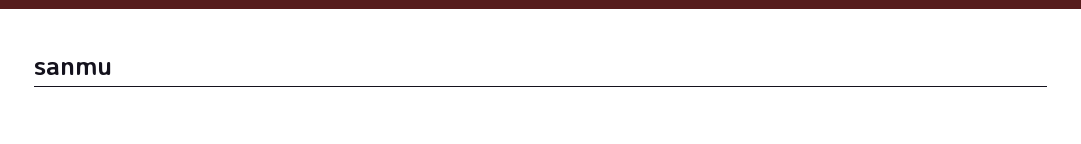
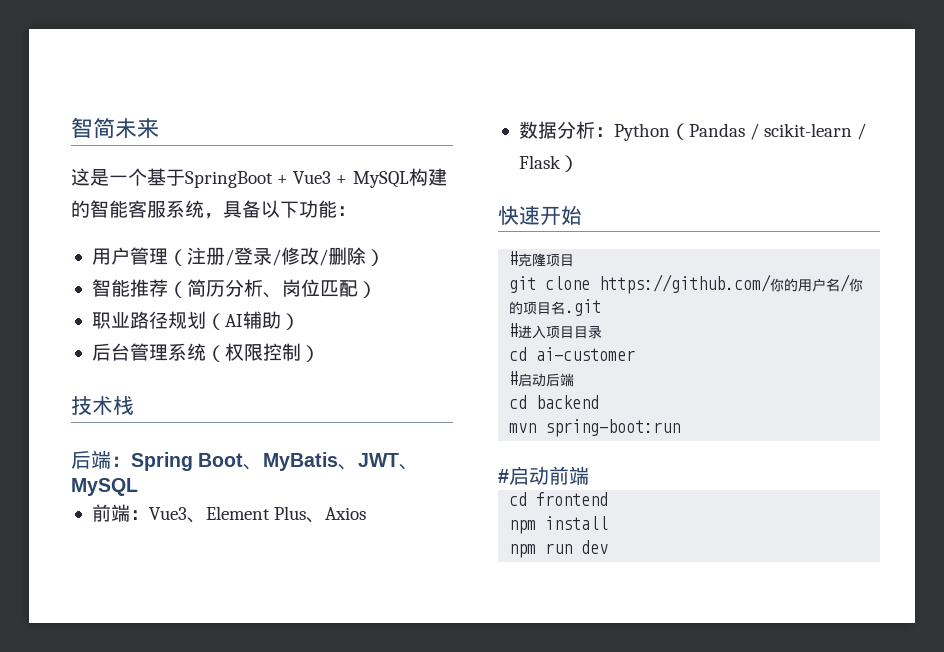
[34,62,112,75] sanmu -> [71,117,159,138] [71,168,447,188] [71,200,356,219] [91,247,385,266] [91,279,377,298] [91,311,300,330] [91,343,320,362] [71,396,134,415] [71,450,420,471] [71,478,138,496] [91,504,367,523] [518,121,867,141] [518,155,579,172] [498,205,582,226] [509,251,575,267] [509,274,864,294] [509,299,602,316] [509,323,603,339] [509,347,636,361] [509,371,575,387] [509,395,600,409] [509,419,681,437] [498,466,589,485] [509,492,609,506] [509,516,609,534] [509,540,609,558] 智简未来 // 这是一个基于SpringBoot + Vue3 + MySQL构建的智能客服系统，具备以下功能： // 用户管理（注册/登录/修改/删除） // 智能推荐（简历分析、岗位匹配） // 职业路径规划（AI辅助） // 后台管理系统（权限控制） // 技术栈 // 后端：Spring Boot、MyBatis、JWT、MySQL // 前端：Vue3、Element Plus、Axios // 数据分析：Python（Pandas / scikit-learn / Flask） // 快速开始 // #克隆项目 // git clone https://github.com/你的用户名/你的项目名.git // #进入项目目录 // cd ai-customer // #启动后端 // cd backend // mvn spring-boot:run // #启动前端 // cd frontend // npm install // npm run dev

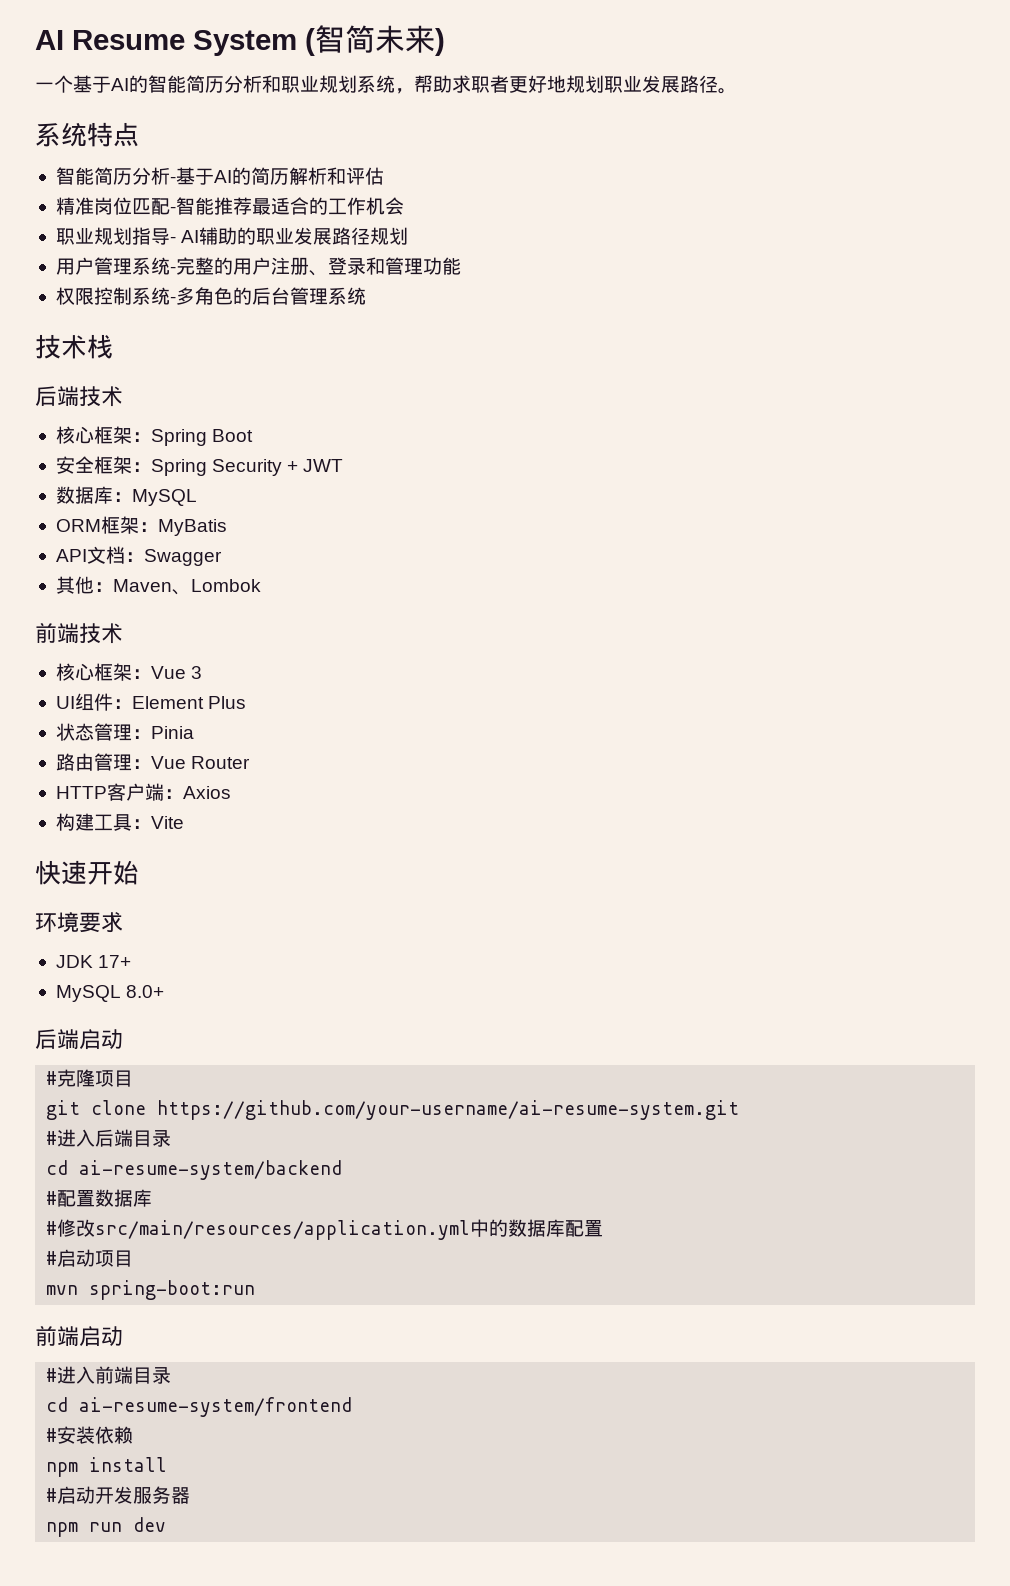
(71, 127) none -> [35,28,315,56] AI Resume System (
[71,168,109,186] // 这是 -> [435,28,445,56] ) //
[185,168,447,188] [71,200,356,219] [91,247,385,266] [91,279,377,298] [91,311,300,330] SpringBoot + Vue3 + MySQL构建的智能客服系统，具备以下功能： // 用户管理（注册/登录/修改/删除） // 智能推荐（简历分析、岗位匹配） // 职业路径规划（AI辅助） // -> [111,75,737,94] [35,122,139,147] [55,167,384,185] [55,197,404,215] [55,227,409,245] [55,257,461,276] [55,287,252,305] AI的智能简历分析和职业规划系统，帮助求职者更好地规划职业发展路径。 // 系统特点 // 智能简历分析-基于AI的简历解析和评估 // 精准岗位匹配-智能推荐最适合的工作机会 // 职业规划指导- AI辅助的职业发展路径规划 // 用户管理系统-完整的用户注册、登录和管理功能 // 权限控制系统-多角色的
[205,343,320,362] （权限控制） -> (366, 296) none
(111, 459) none -> [79,386,123,407] [55,426,132,444] 技术 // 核心框架
[243,452,420,471] [71,478,138,496] [91,504,367,523] [518,121,867,141] [518,155,579,172] [498,205,582,226] 、MyBatis、JWT、MySQL // 前端：Vue3、Element Plus、Axios // 数据分析：Python（Pandas / scikit-learn / Flask） // 快速开始 -> [55,456,344,476] [55,486,197,506] [55,516,227,536] [55,546,222,566] [55,576,261,595] [35,622,123,644] [55,663,203,681] [55,693,247,711] [55,723,194,741] [55,753,251,771] [55,783,231,801] [55,813,184,831] [35,860,139,885] [35,912,123,933] [55,955,132,968] [55,985,165,1002] [35,1029,123,1050] // 安全框架：Spring Security + JWT // 数据库：MySQL // ORM框架：MyBatis // API文档：Swagger // 其他：Maven、Lombok // 前端技术 // 核心框架：Vue 3 // UI组件：Element Plus // 状态管理：Pinia // 路由管理：Vue Router // HTTP客户端：Axios // 构建工具：Vite // 快速开始 // 环境要求 // JDK 17+ // MySQL 8.0+ // 后端启动
[599,274,864,294] [509,299,602,316] [509,323,603,339] [509,347,636,361] [509,371,575,387] [509,395,600,409] https://github.com/你的用户名/你的项目名.git // #进入项目目录 // cd ai-customer // #启动后端 // cd backend -> [157,1100,740,1120] [46,1129,172,1147] [46,1160,343,1180] [46,1189,153,1207] [46,1219,604,1240] [46,1249,134,1267] https://github.com/your-username/ai-resume-system.git // #进入后端目录 // cd ai-resume-system/backend // #配置数据库 // #修改src/main/resources/application.yml中的数据库配置 // #启动项目
[498,466,589,485] [509,492,609,506] [509,516,609,534] #启动前端 // cd frontend // npm install -> [35,1325,123,1347] [46,1366,172,1384] [46,1397,353,1417] [46,1426,134,1444] [46,1457,168,1477] [46,1486,191,1504] 前端启动 // #进入前端目录 // cd ai-resume-system/frontend // #安装依赖 // npm install // #启动开发服务器

